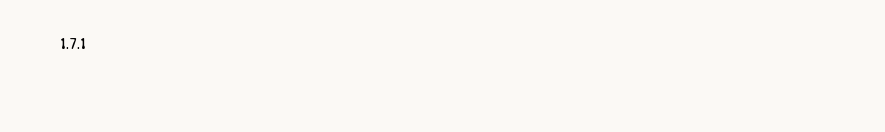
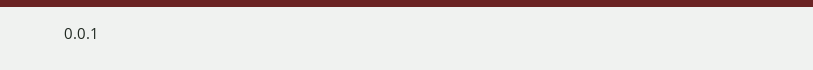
[60,38,86,49] 1.7.1 -> [64,28,99,39] 0.0.1

